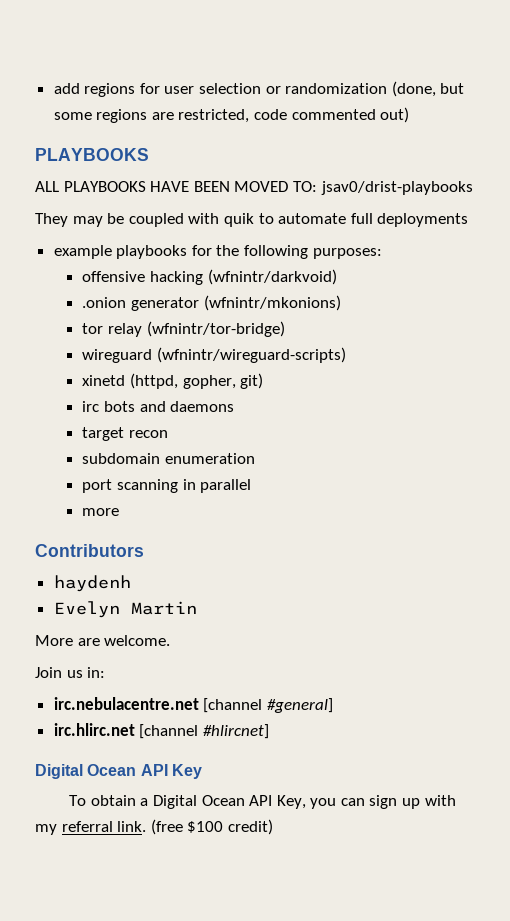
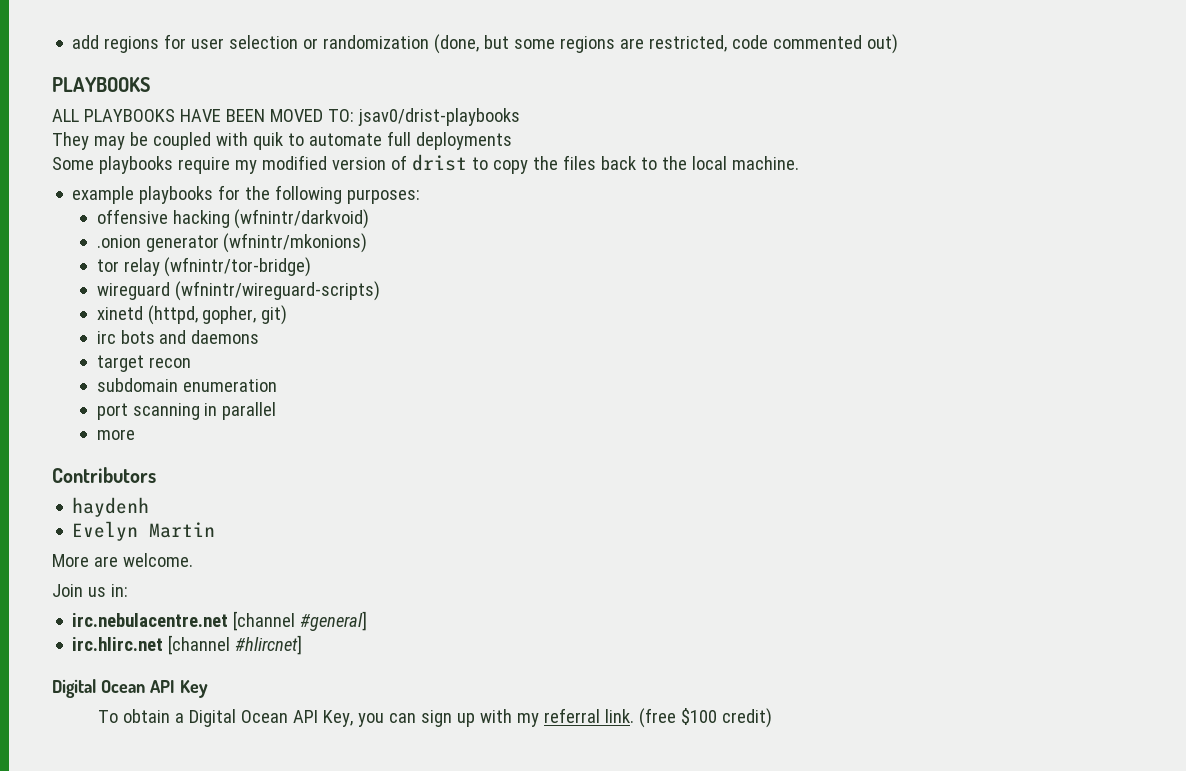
(469, 220) none -> [52,154,799,174] // Some playbooks require my modified version of drist to copy the files back to the local machine.

